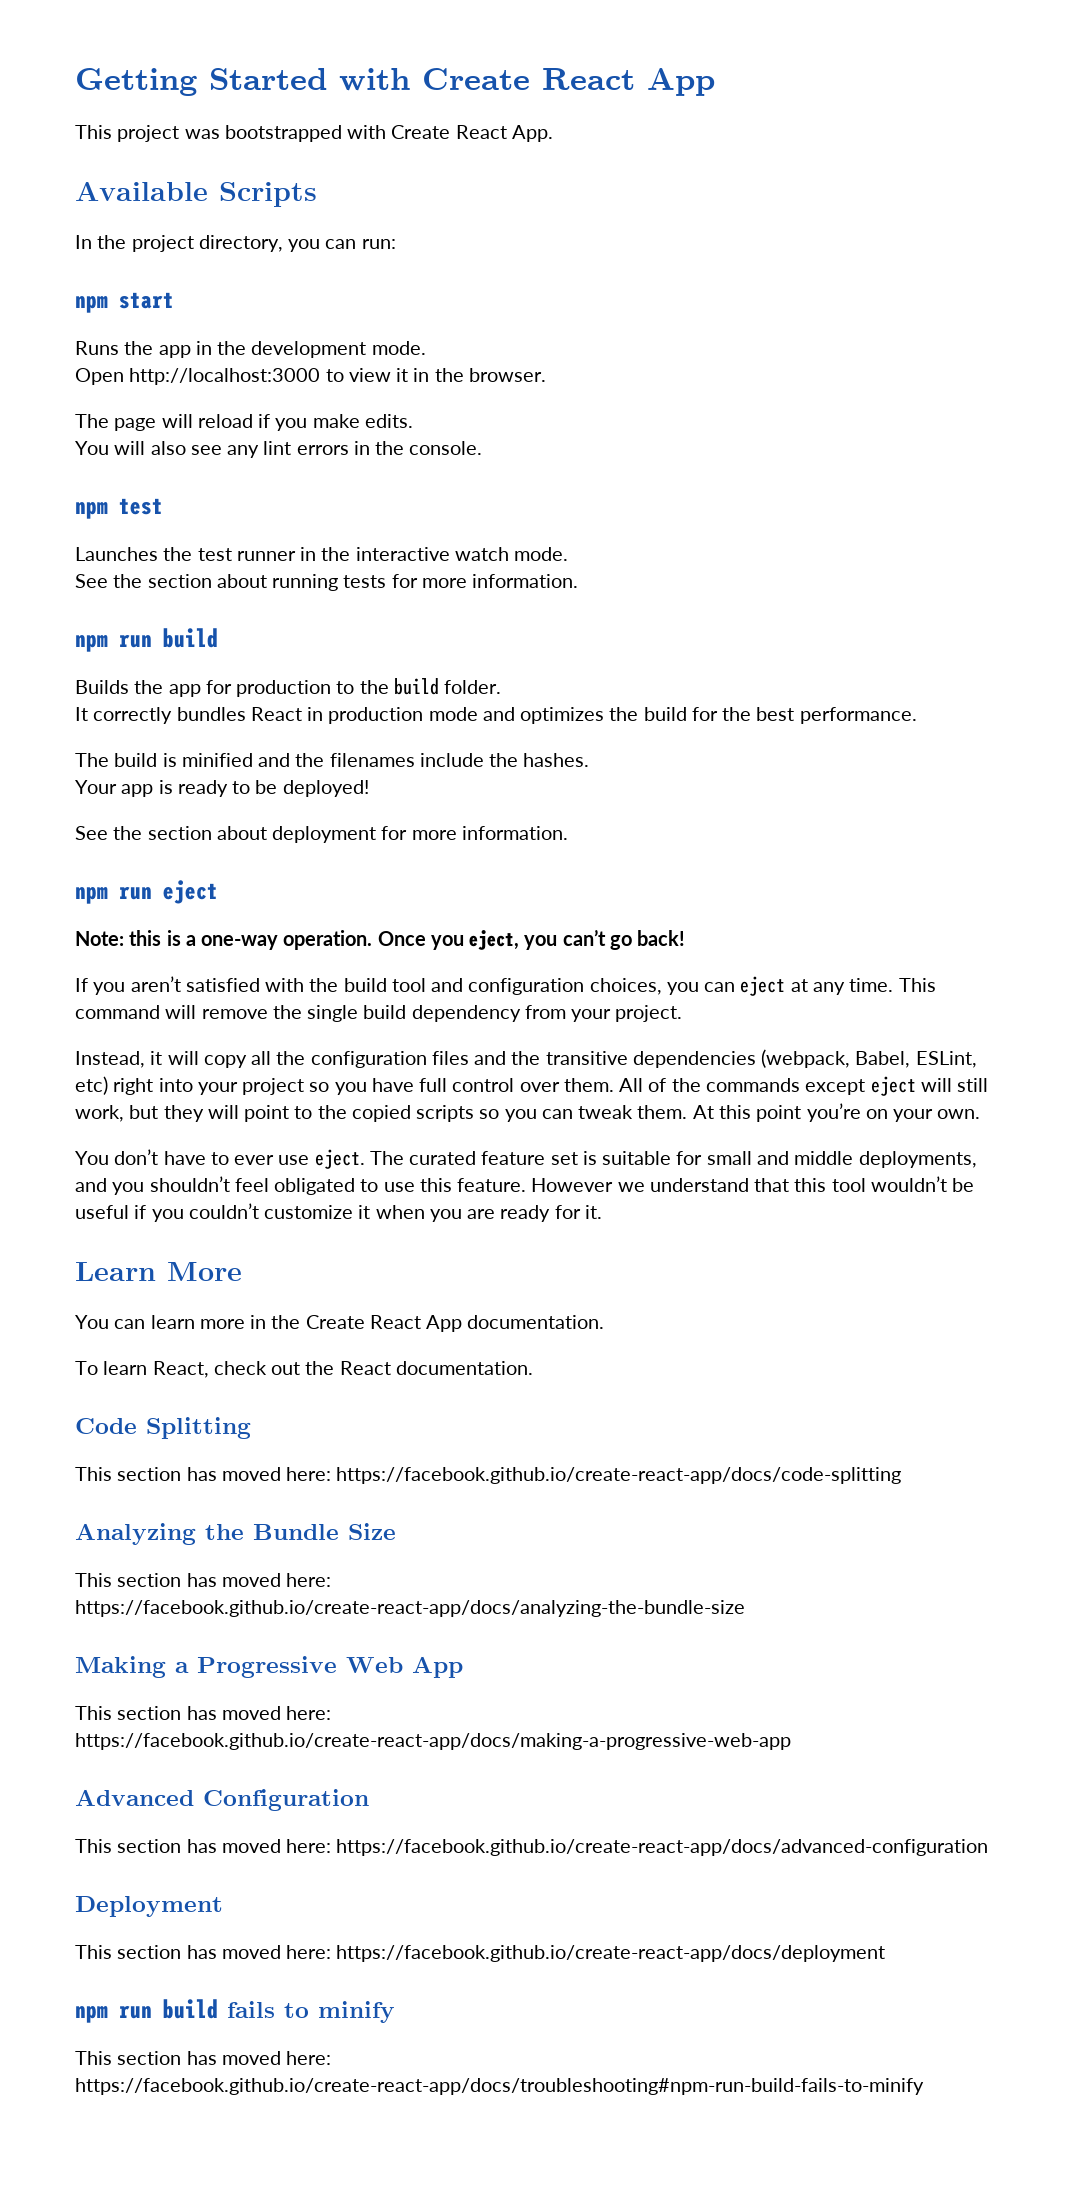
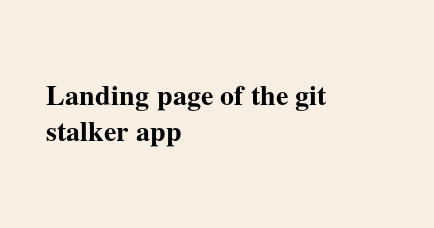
[75,68,715,96] [75,125,553,142] [75,182,317,207] [75,235,396,252] [75,292,174,313] [75,341,426,358] [75,368,546,385] [75,414,413,431] [75,441,483,458] [75,498,163,519] [75,547,569,561] [75,574,579,591] [75,628,218,652] [75,678,502,697] [75,707,917,724] [75,753,590,767] [75,780,369,797] [75,826,568,843] [75,880,218,904] [75,929,686,950] [75,976,936,996] [75,1005,683,1022] [75,1049,977,1068] [75,1076,989,1096] [75,1103,981,1122] [75,1149,977,1169] [75,1176,975,1195] [75,1203,602,1222] [75,1262,242,1281] [75,1315,605,1332] [75,1361,533,1378] [75,1417,251,1439] [75,1467,902,1484] [75,1523,396,1545] [75,1573,332,1587] [75,1600,745,1617] [75,1656,463,1678] [75,1706,332,1720] [75,1733,791,1750] [75,1789,369,1811] [75,1839,989,1856] [75,1896,223,1917] [75,1945,886,1962] [75,1999,395,2023] [75,2051,332,2065] [75,2078,924,2095] Getting Started with Create React App // This project was bootstrapped with Create React App. // Available Scripts // In the project directory, you can run: // npm start // Runs the app in the development mode. // Open http://localhost:3000 to view it in the browser. // The page will reload if you make edits. // You will also see any lint errors in the console. // npm test // Launches the test runner in the interactive watch mode. // See the section about running tests for more information. // npm run build // Builds the app for production to the build folder. // It correctly bundles React in production mode and optimizes the build for the best performance. // The build is minified and the filenames include the hashes. // Your app is ready to be deployed! // See the section about deployment for more information. // npm run eject // Note: this is a one-way operation. Once you eject, you can’t go back! // If you aren’t satisfied with the build tool and configuration choices, you can eject at any time. This command will remove the single build dependency from your project. // Instead, it will copy all the configuration files and the transitive dependencies (webpack, Babel, ESLint, etc) right into your project so you have full control over them. All of the commands except eject will still work, but they will point to the copied scripts so you can tweak them. At this point you’re on your own. // You don’t have to ever use eject. The curated feature set is suitable for small and middle deployments, and you shouldn’t feel obligated to use this feature. However we understand that this tool wouldn’t be useful if you couldn’t customize it when you are ready for it. // Learn More // You can learn more in the Create React App documentation. // To learn React, check out the React documentation. // Code Splitting // This section has moved here: https://facebook.github.io/create-react-app/docs/code-splitting // Analyzing the Bundle Size // This section has moved here: https://facebook.github.io/create-react-app/docs/analyzing-the-bundle-size // Making a Progressive Web App // This section has moved here: https://facebook.github.io/create-react-app/docs/making-a-progressive-web-app // Advanced Configuration // This section has moved here: https://facebook.github.io/create-react-app/docs/advanced-configuration // Deployment // This section has moved here: https://facebook.github.io/create-react-app/docs/deployment // npm run build fails to minify // This section has moved here: https://facebook.github.io/create-react-app/docs/troubleshooting#npm-run-build-fails-to-minify -> [46,86,328,111] [46,122,182,147] Landing page of the git stalker app

